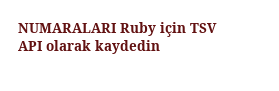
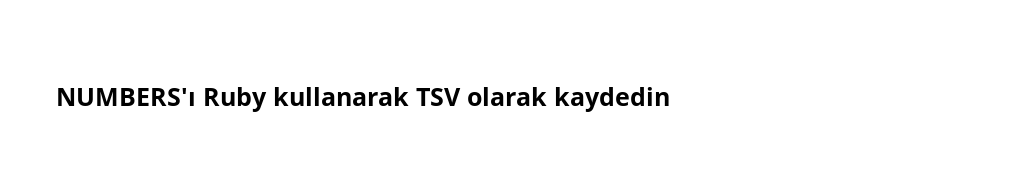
[18,22,217,37] [18,41,43,51] NUMARALARI Ruby için TSV API -> [56,87,461,112] NUMBERS'ı Ruby kullanarak TSV

